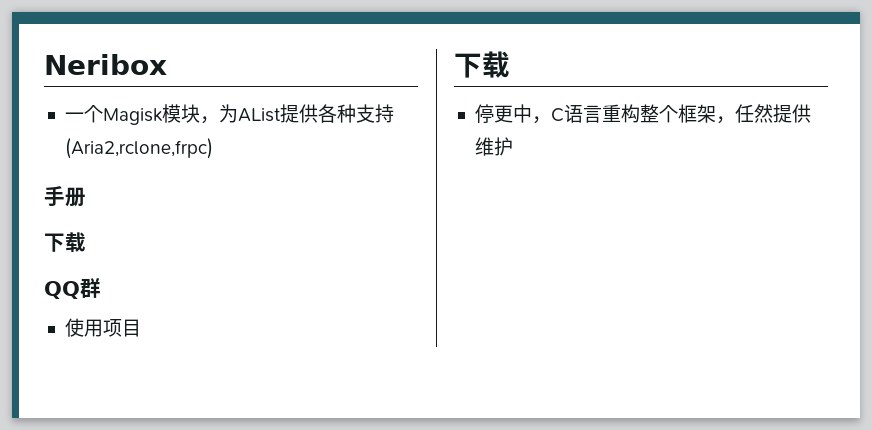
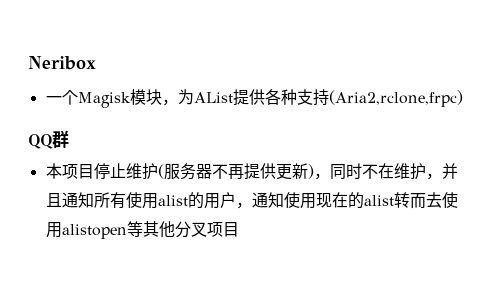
[44,186,86,207] [44,232,86,252] // 手册 // 下载 -> (463, 98) none
[64,318,141,337] [454,51,510,78] [474,104,811,124] [474,137,513,156] 使用项目 // 下载 // 停更中，C语言重构整个框架，任然提供维护 -> [45,163,458,180] [45,192,458,209] [45,221,239,239] 本项目停止维护(服务器不再提供更新)，同时不在维护，并且通知所有使用alist的用户，通知使用现在的alist转而去使用alistopen等其他分叉项目

